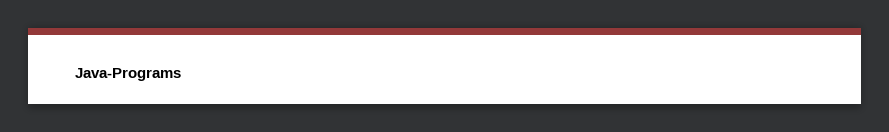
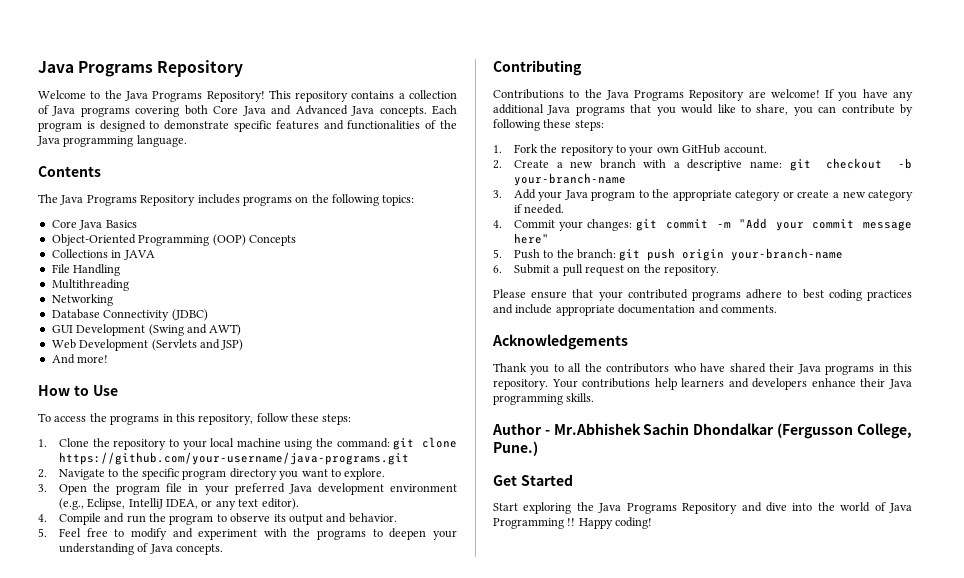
[75,68,181,81] Java-Programs -> [38,60,244,77] [38,90,458,102] [38,105,457,117] [38,120,458,132] [37,135,187,147] [38,166,101,177] [38,194,415,206] [51,220,137,230] [51,234,296,246] [51,249,155,260] [51,264,121,276] [51,279,129,291] [51,294,113,306] [51,309,208,321] [51,324,242,336] [51,339,244,351] [51,354,109,364] [38,385,118,396] [38,413,352,425] [38,437,458,450] [58,452,409,465] [38,468,386,480] [38,483,458,495] [58,498,299,510] [38,513,397,525] [38,528,458,540] [58,543,224,555] [493,60,582,76] [493,89,913,101] [493,104,913,116] [493,119,604,131] [493,144,767,156] [493,158,912,171] [513,173,626,186] [493,189,914,201] [513,204,565,214] [493,218,912,231] [513,233,549,244] [493,248,844,261] [493,264,720,276] [493,289,912,301] [493,304,777,316] [492,334,628,350] [493,363,912,375] [493,378,912,390] [493,393,595,405] [492,423,912,439] [493,441,538,456] [493,474,573,486] [493,502,913,514] [493,517,653,529] Java Programs Repository // Welcome to the Java Programs Repository! This repository contains a collection of Java programs covering both Core Java and Advanced Java concepts. Each program is designed to demonstrate specific features and functionalities of the Java programming language. // Contents // The Java Programs Repository includes programs on the following topics: // Core Java Basics // Object-Oriented Programming (OOP) Concepts // Collections in JAVA // File Handling // Multithreading // Networking // Database Connectivity (JDBC) // GUI Development (Swing and AWT) // Web Development (Servlets and JSP) // And more! // How to Use // To access the programs in this repository, follow these steps: // 1. Clone the repository to your local machine using the command: git clone https://github.com/your-username/java-programs.git // 2. Navigate to the specific program directory you want to explore. // 3. Open the program file in your preferred Java development environment (e.g., Eclipse, IntelliJ IDEA, or any text editor). // 4. Compile and run the program to observe its output and behavior. // 5. Feel free to modify and experiment with the programs to deepen your understanding of Java concepts. // Contributing // Contributions to the Java Programs Repository are welcome! If you have any additional Java programs that you would like to share, you can contribute by following these steps: // 1. Fork the repository to your own GitHub account. // 2. Create a new branch with a descriptive name: git checkout -b your-branch-name // 3. Add your Java program to the appropriate category or create a new category if needed. // 4. Commit your changes: git commit -m "Add your commit message here" // 5. Push to the branch: git push origin your-branch-name // 6. Submit a pull request on the repository. // Please ensure that your contributed programs adhere to best coding practices and include appropriate documentation and comments. // Acknowledgements // Thank you to all the contributors who have shared their Java programs in this repository. Your contributions help learners and developers enhance their Java programming skills. // Author - Mr.Abhishek Sachin Dhondalkar (Fergusson College, Pune.) // Get Started // Start exploring the Java Programs Repository and dive into the world of Java Programming !! Happy coding!

